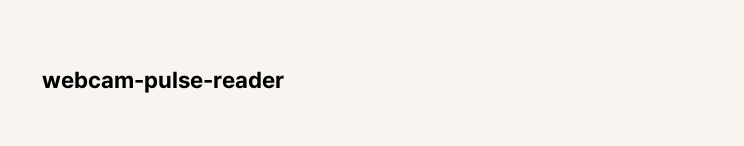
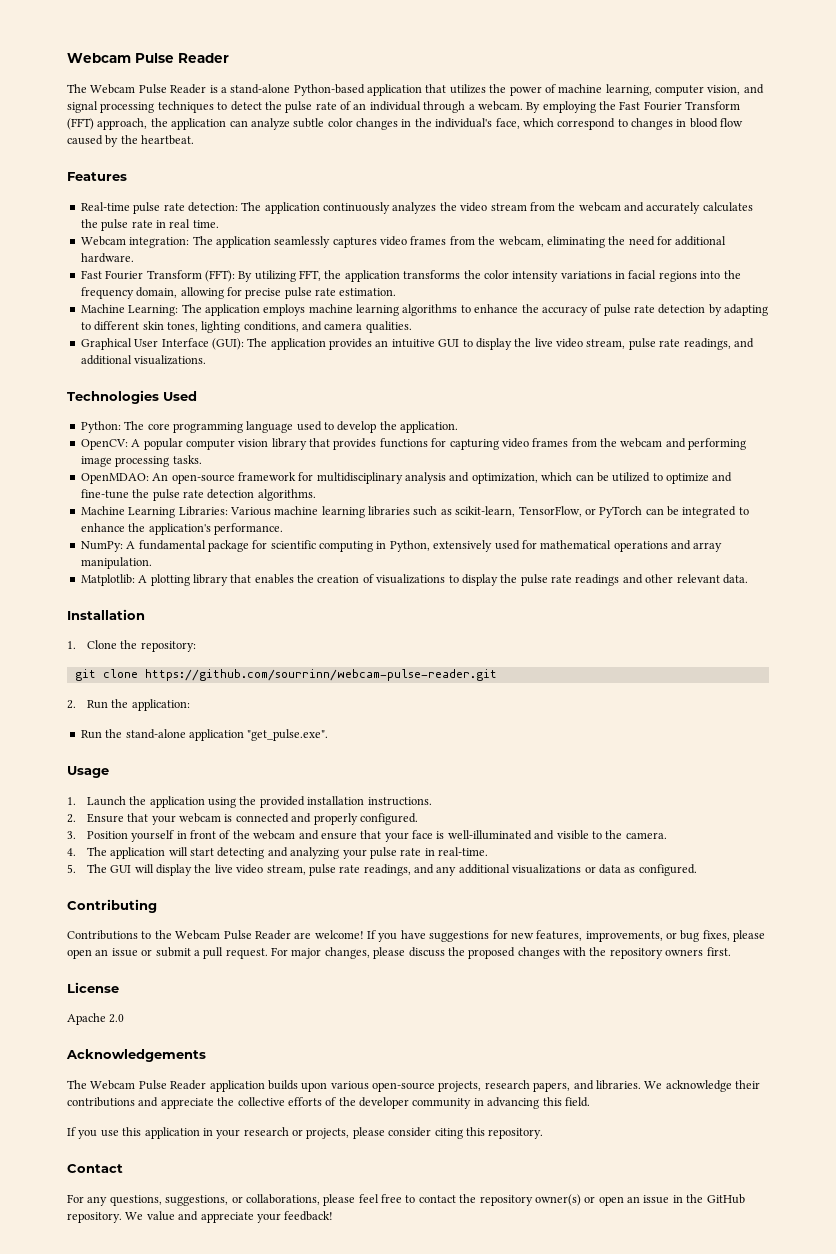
[42,71,284,93] webcam-pulse-reader -> [67,53,229,63] [67,84,764,96] [67,101,741,113] [67,118,744,130] [67,135,195,147] [67,172,127,181] [80,202,753,214] [80,219,219,231] [80,236,727,248] [80,253,134,263] [80,270,741,282] [80,287,397,299] [80,304,769,316] [80,321,412,333] [80,338,754,350] [80,355,207,365] [67,390,197,404] [80,421,459,433] [80,438,747,450] [80,455,202,467] [80,472,733,484] [80,489,316,501] [80,506,749,518] [80,523,283,535] [80,540,723,552] [80,557,152,569] [80,574,748,586] [67,609,145,620] [67,640,196,652] [74,669,497,681] [67,699,190,711] [80,729,329,741] [67,766,109,778] [67,796,432,808] [67,813,418,825] [67,830,667,842] [67,847,489,859] [67,864,697,876] [67,899,157,913] [67,930,766,942] [67,947,731,959] [67,982,119,993] [67,1013,125,1025] [66,1049,206,1062] [67,1080,760,1092] [67,1097,590,1109] [67,1127,544,1139] [67,1164,123,1173] [67,1194,745,1206] [67,1211,334,1223] Webcam Pulse Reader // The Webcam Pulse Reader is a stand-alone Python-based application that utilizes the power of machine learning, computer vision, and signal processing techniques to detect the pulse rate of an individual through a webcam. By employing the Fast Fourier Transform (FFT) approach, the application can analyze subtle color changes in the individual's face, which correspond to changes in blood flow caused by the heartbeat. // Features // Real-time pulse rate detection: The application continuously analyzes the video stream from the webcam and accurately calculates the pulse rate in real time. // Webcam integration: The application seamlessly captures video frames from the webcam, eliminating the need for additional hardware. // Fast Fourier Transform (FFT): By utilizing FFT, the application transforms the color intensity variations in facial regions into the frequency domain, allowing for precise pulse rate estimation. // Machine Learning: The application employs machine learning algorithms to enhance the accuracy of pulse rate detection by adapting to different skin tones, lighting conditions, and camera qualities. // Graphical User Interface (GUI): The application provides an intuitive GUI to display the live video stream, pulse rate readings, and additional visualizations. // Technologies Used // Python: The core programming language used to develop the application. // OpenCV: A popular computer vision library that provides functions for capturing video frames from the webcam and performing image processing tasks. // OpenMDAO: An open-source framework for multidisciplinary analysis and optimization, which can be utilized to optimize and fine-tune the pulse rate detection algorithms. // Machine Learning Libraries: Various machine learning libraries such as scikit-learn, TensorFlow, or PyTorch can be integrated to enhance the application's performance. // NumPy: A fundamental package for scientific computing in Python, extensively used for mathematical operations and array manipulation. // Matplotlib: A plotting library that enables the creation of visualizations to display the pulse rate readings and other relevant data. // Installation // 1. Clone the repository: // git clone https://github.com/sourrinn/webcam-pulse-reader.git // 2. Run the application: // Run the stand-alone application "get_pulse.exe". // Usage // 1. Launch the application using the provided installation instructions. // 2. Ensure that your webcam is connected and properly configured. // 3. Position yourself in front of the webcam and ensure that your face is well-illuminated and visible to the camera. // 4. The application will start detecting and analyzing your pulse rate in real-time. // 5. The GUI will display the live video stream, pulse rate readings, and any additional visualizations or data as configured. // Contributing // Contributions to the Webcam Pulse Reader are welcome! If you have suggestions for new features, improvements, or bug fixes, please open an issue or submit a pull request. For major changes, please discuss the proposed changes with the repository owners first. // License // Apache 2.0 // Acknowledgements // The Webcam Pulse Reader application builds upon various open-source projects, research papers, and libraries. We acknowledge their contributions and appreciate the collective efforts of the developer community in advancing this field. // If you use this application in your research or projects, please consider citing this repository. // Contact // For any questions, suggestions, or collaborations, please feel free to contact the repository owner(s) or open an issue in the GitHub repository. We value and appreciate your feedback!

